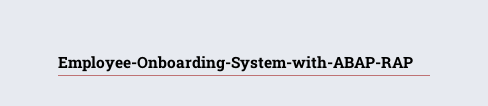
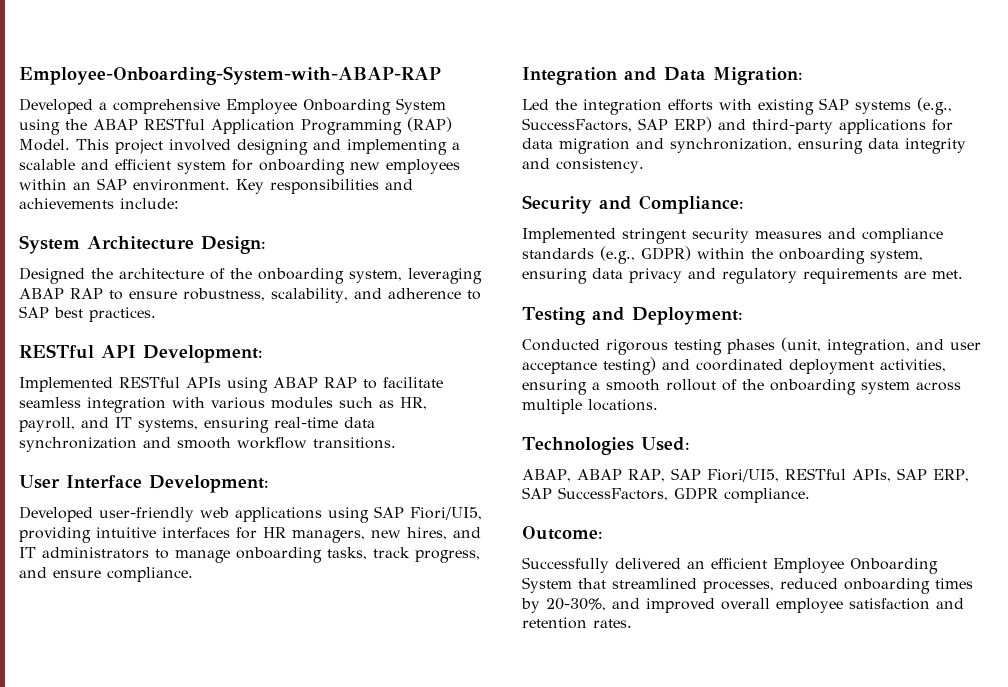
(413, 64) none -> [19,98,446,115] [19,117,452,135] [19,139,460,155] [19,159,460,175] [19,178,413,194] [19,198,179,209] [19,235,266,254] [19,267,482,284] [19,288,481,303] [19,306,156,322] [19,344,263,363] [19,376,443,393] [19,397,427,413] [19,417,375,433] [19,437,396,452] [19,475,269,493] [19,506,482,523] [19,527,481,543] [19,547,480,563] [19,567,193,582] [522,67,803,85] [522,97,952,115] [522,117,953,134] [522,138,966,154] [522,158,644,173] [522,195,744,214] [522,228,943,244] [522,246,923,264] [522,268,963,284] [522,307,743,325] [522,337,981,355] [522,357,946,375] [522,379,961,395] [522,399,658,414] [522,437,690,455] [522,468,969,482] [522,487,810,503] [522,526,603,540] [522,557,938,574] [522,577,973,594] [521,598,964,613] [522,617,632,629] // Developed a comprehensive Employee Onboarding System using the ABAP RESTful Application Programming (RAP) Model. This project involved designing and implementing a scalable and efficient system for onboarding new employees within an SAP environment. Key responsibilities and achievements include: // System Architecture Design: // Designed the architecture of the onboarding system, leveraging ABAP RAP to ensure robustness, scalability, and adherence to SAP best practices. // RESTful API Development: // Implemented RESTful APIs using ABAP RAP to facilitate seamless integration with various modules such as HR, payroll, and IT systems, ensuring real-time data synchronization and smooth workflow transitions. // User Interface Development: // Developed user-friendly web applications using SAP Fiori/UI5, providing intuitive interfaces for HR managers, new hires, and IT administrators to manage onboarding tasks, track progress, and ensure compliance. // Integration and Data Migration: // Led the integration efforts with existing SAP systems (e.g., SuccessFactors, SAP ERP) and third-party applications for data migration and synchronization, ensuring data integrity and consistency. // Security and Compliance: // Implemented stringent security measures and compliance standards (e.g., GDPR) within the onboarding system, ensuring data privacy and regulatory requirements are met. // Testing and Deployment: // Conducted rigorous testing phases (unit, integration, and user acceptance testing) and coordinated deployment activities, ensuring a smooth rollout of the onboarding system across multiple locations. // Technologies Used: // ABAP, ABAP RAP, SAP Fiori/UI5, RESTful APIs, SAP ERP, SAP SuccessFactors, GDPR compliance. // Outcome: // Successfully delivered an efficient Employee Onboarding System that streamlined processes, reduced onboarding times by 20-30%, and improved overall employee satisfaction and retention rates.

